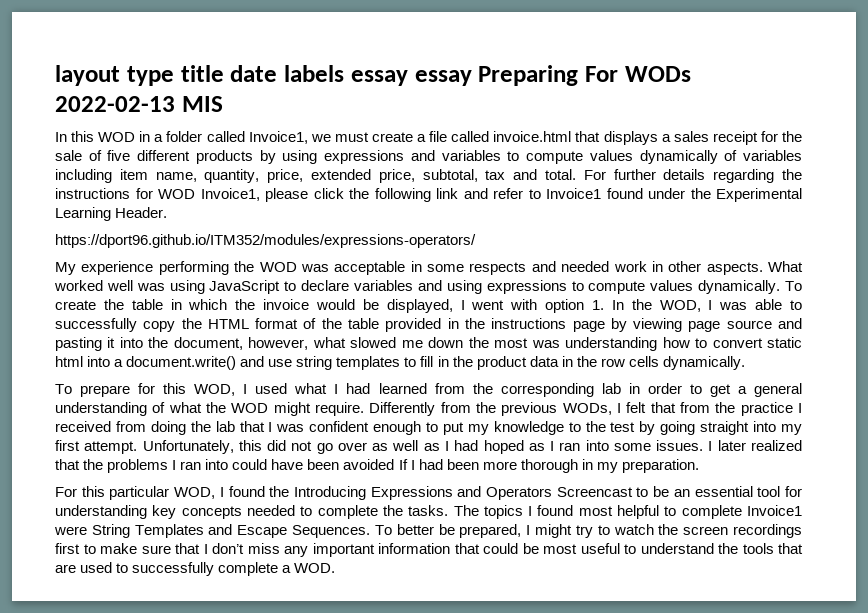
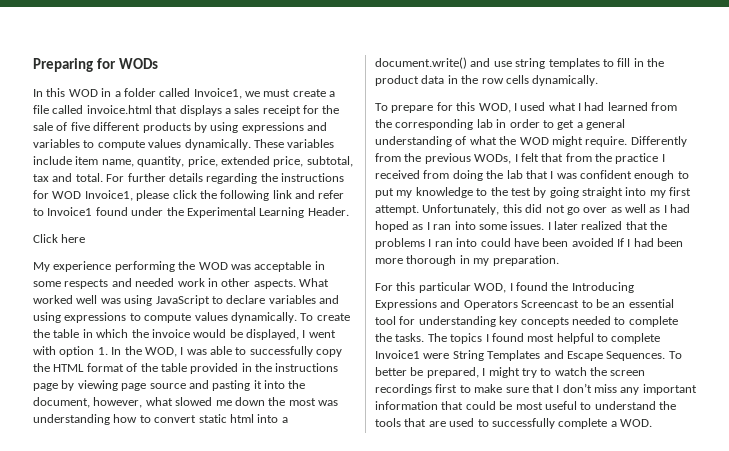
[55,65,618,86] layout type title date labels essay essay Preparing For -> [33,58,117,72] Preparing for
[55,96,223,112] 2022-02-13 MIS -> (159, 63) none
[639,150,803,164] [55,169,112,183] dynamically of variables including -> [184,139,335,150] [33,156,72,165] dynamically. These variables include
[55,234,476,248] https://dport96.github.io/ITM352/modules/expressions-operators/ -> [33,234,86,243] Click here

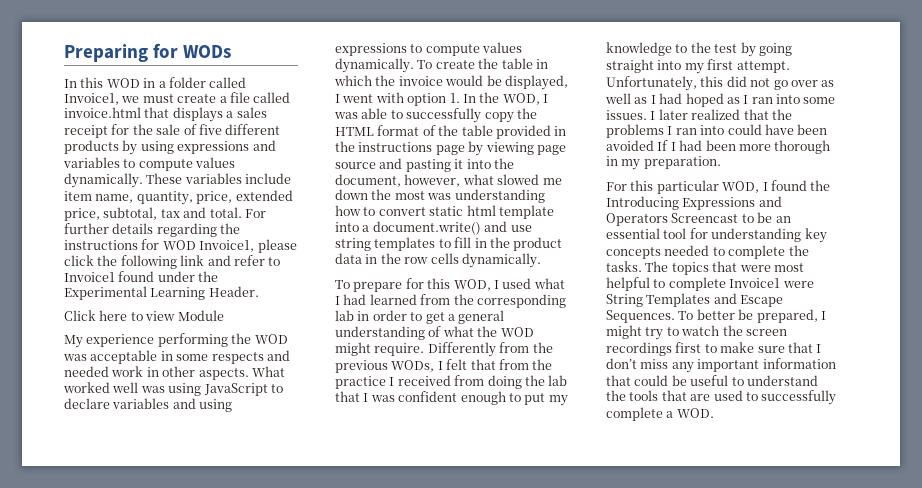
(86, 238) none -> [130,310,224,321] to view Module
(254, 418) none -> [498,205,554,219] template
[485,333,524,342] I found -> [712,261,771,272] that were
[515,402,543,410] most -> (687, 380) none

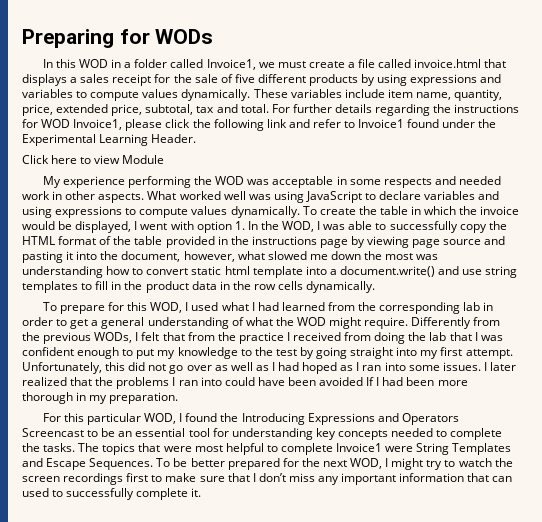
[696,309,818,323] better be prepared, -> [173,458,383,470] be better prepared for the next WOD,
[634,375,818,386] [606,390,711,401] could be useful to understand the tools that are -> [492,476,513,482] can
[666,408,714,418] a WOD. -> [191,488,202,497] it.

